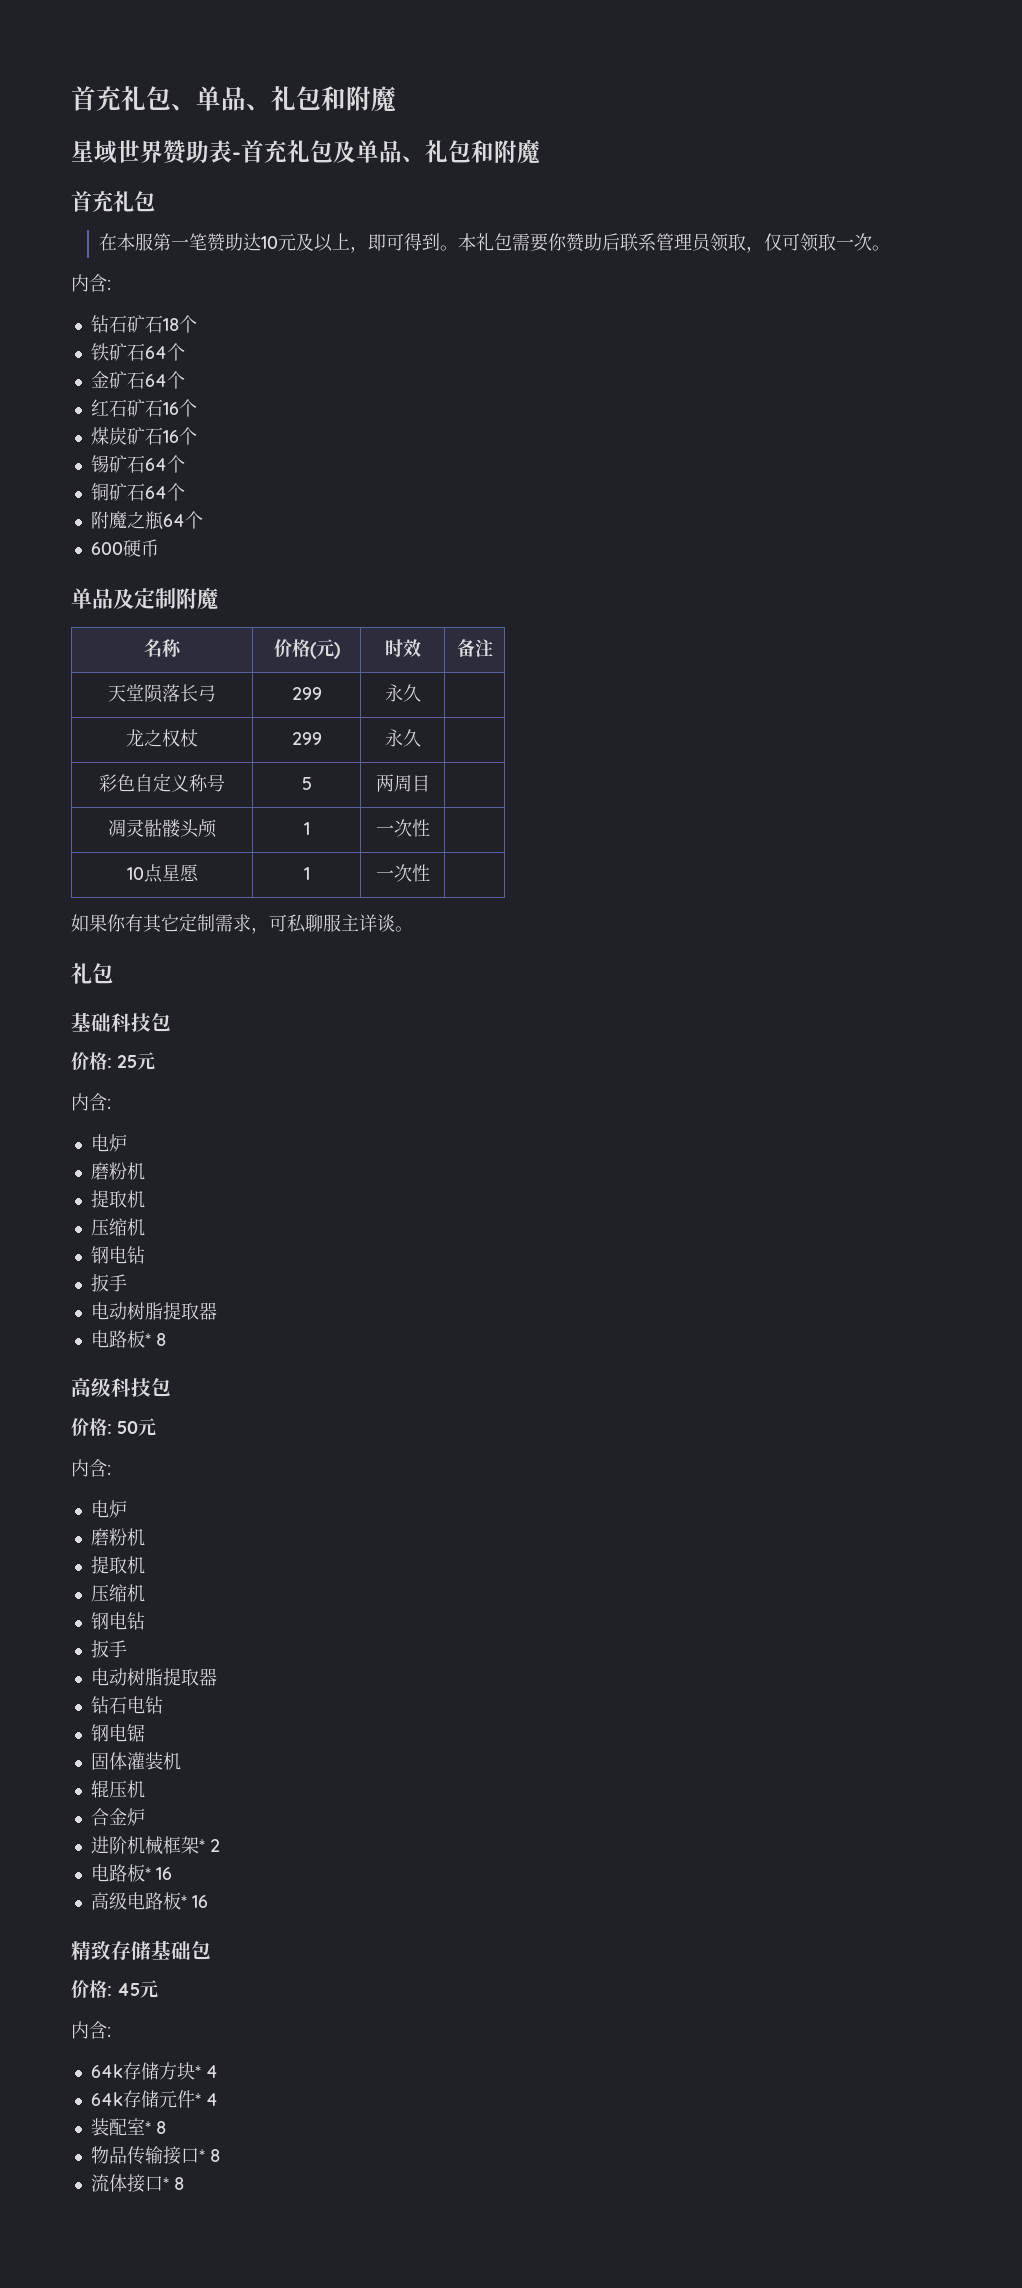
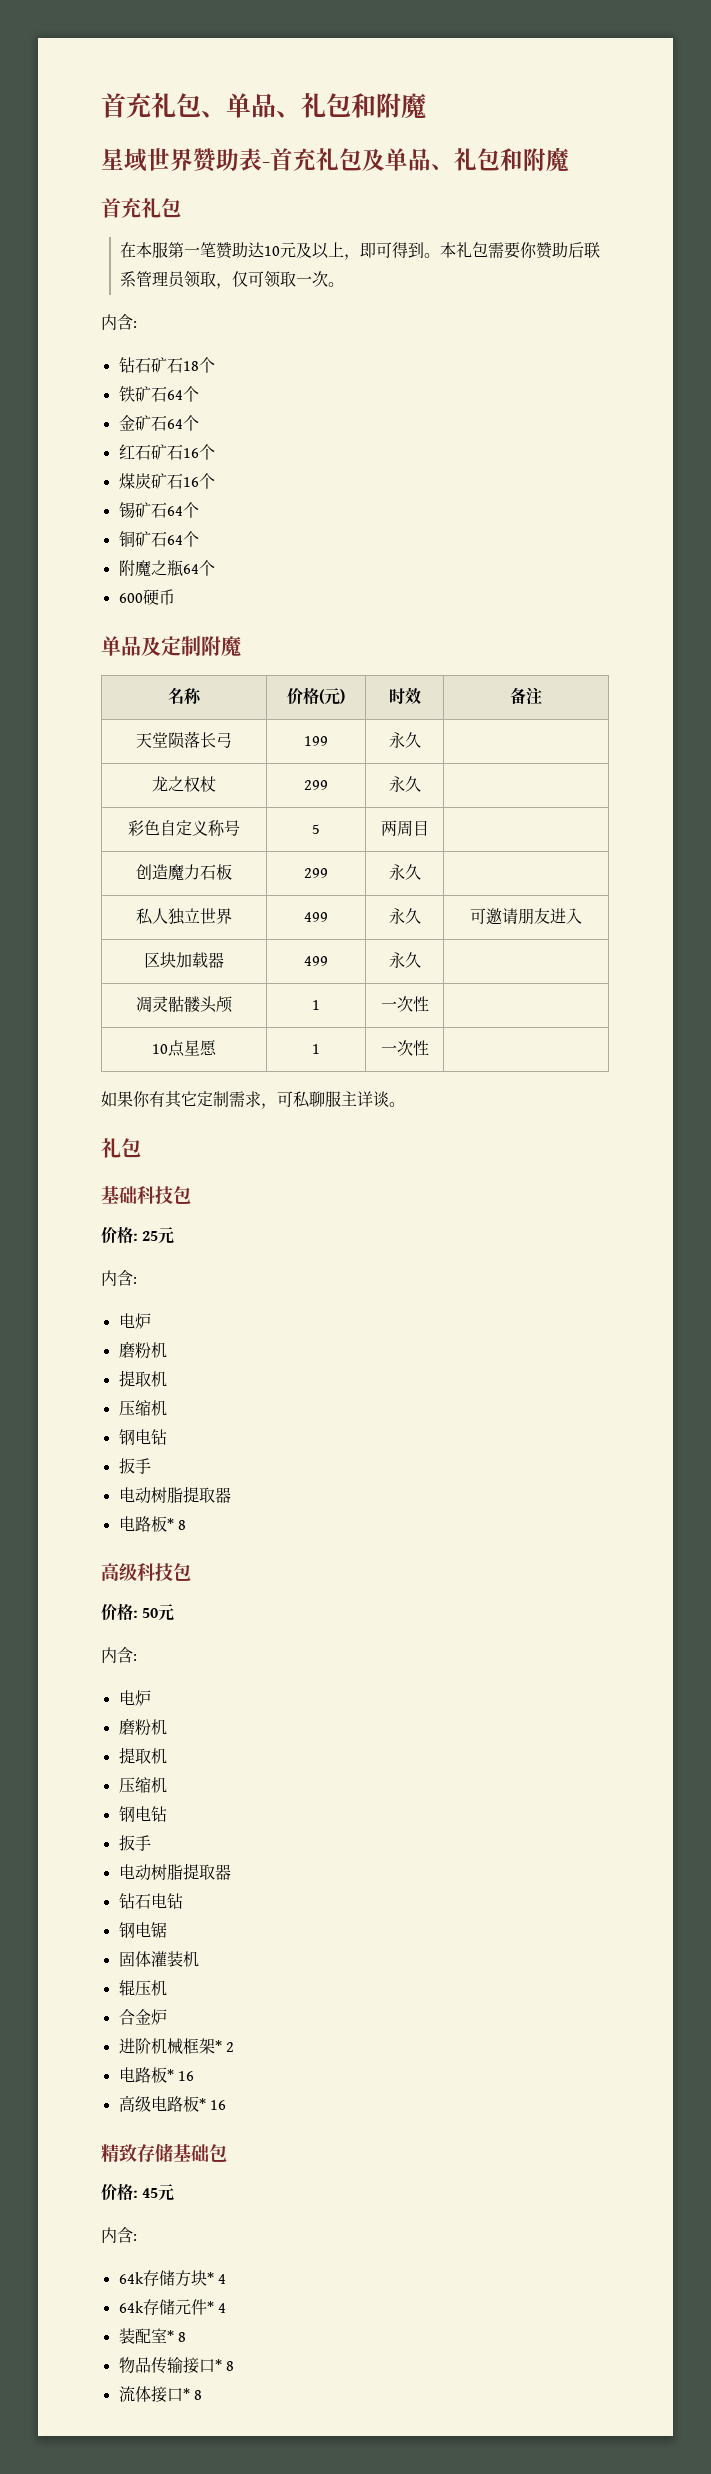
[291,687,322,700] 299 -> [304,736,328,746] 199
(430, 783) none -> [136,864,232,881] [304,868,328,878] [388,864,421,880] [136,908,232,925] [304,912,328,922] [388,908,421,924] [470,908,582,925] [144,952,224,968] [304,956,328,966] [388,952,421,968] // 创造魔力石板 | 299 | 永久 | // 私人独立世界 | 499 | 永久 | 可邀请朋友进入 // 区块加载器 | 499 | 永久 |

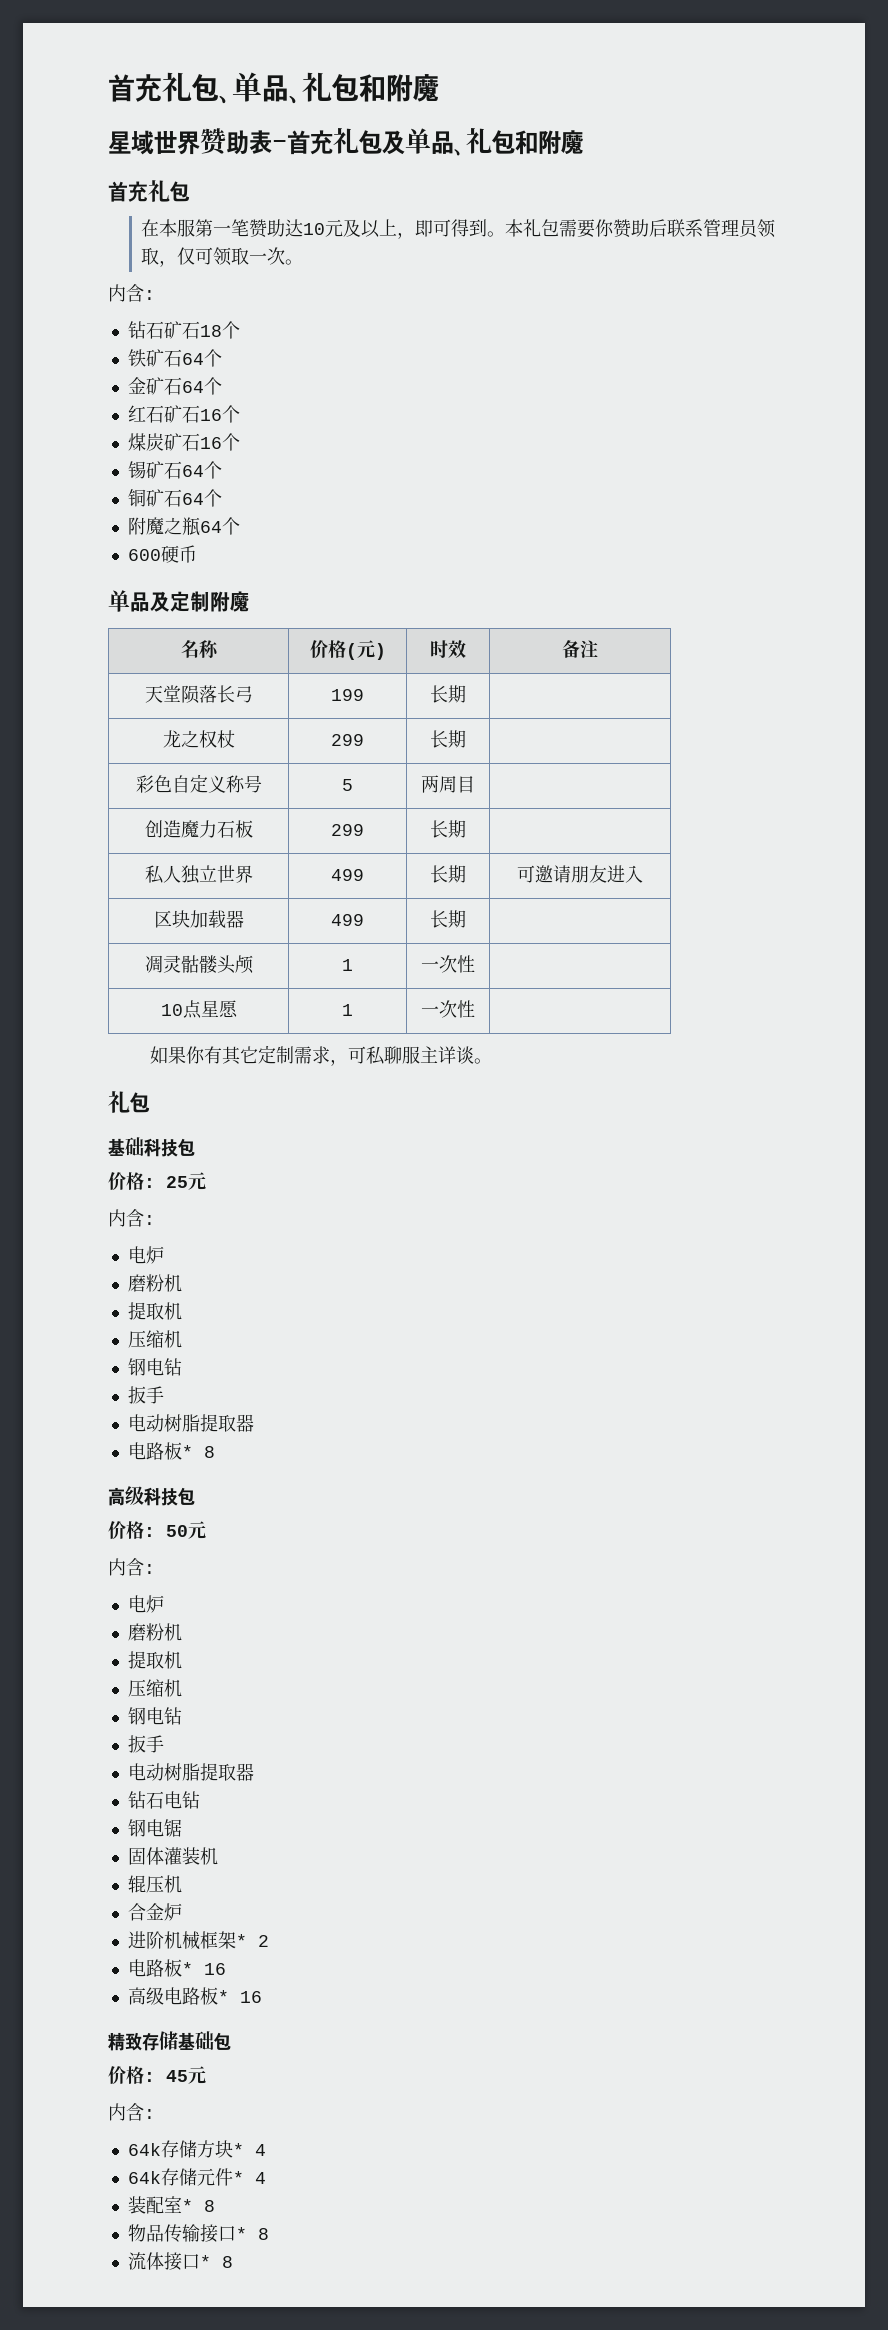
[388,732,421,748] 永久 -> [430,685,466,703] 长期
[388,776,421,792] 永久 -> [430,730,466,748] 长期
[388,864,421,880] 永久 -> [430,820,466,838] 长期
[388,908,421,924] 永久 -> [430,865,466,883] 长期
[388,952,421,968] 永久 -> [430,910,466,928] 长期

